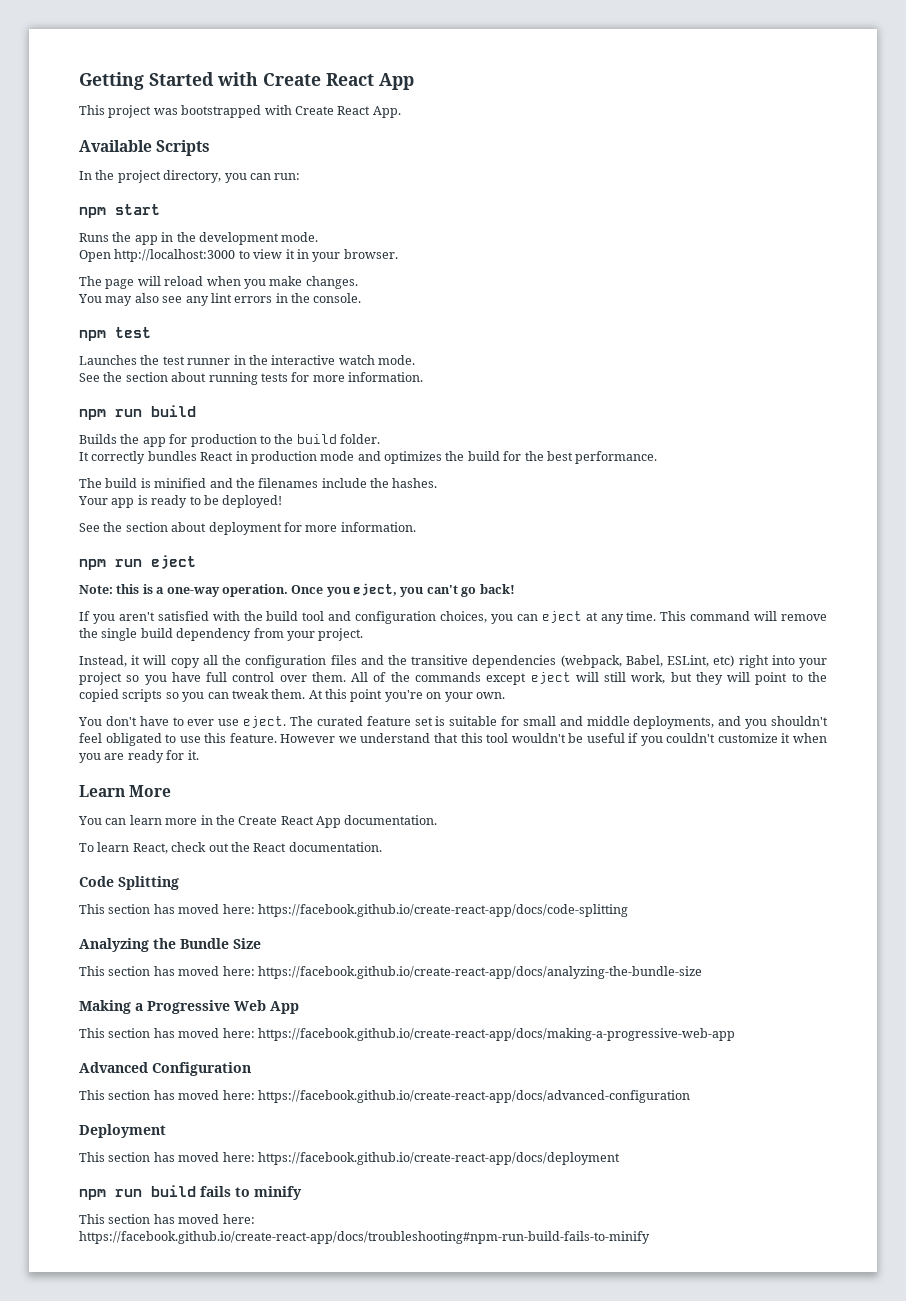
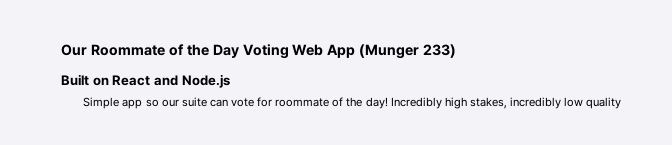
[79,72,414,90] [79,105,401,118] [79,140,211,156] [79,170,301,183] [79,204,160,218] [79,232,319,245] [79,249,398,262] [79,276,358,289] [78,293,362,306] [79,327,151,341] [79,355,415,365] [79,372,423,385] [79,405,196,420] [79,434,380,447] [79,451,658,464] [79,478,438,488] [78,495,283,508] [79,522,416,535] [79,555,196,570] [79,583,515,597] [79,611,827,624] [79,628,364,641] [79,655,827,668] [79,672,827,685] [79,689,505,702] [78,716,829,729] [79,733,827,746] [79,750,199,763] [79,785,172,797] [78,815,438,828] [79,842,382,854] [79,876,179,890] [79,904,628,917] [79,938,261,952] [79,966,702,979] [79,1000,299,1014] [79,1028,735,1041] [79,1062,251,1076] [79,1090,690,1103] [79,1124,166,1138] [79,1152,620,1165] [79,1185,302,1200] [79,1214,255,1224] [79,1231,650,1244] Getting Started with Create React App // This project was bootstrapped with Create React App. // Available Scripts // In the project directory, you can run: // npm start // Runs the app in the development mode. // Open http://localhost:3000 to view it in your browser. // The page will reload when you make changes. // You may also see any lint errors in the console. // npm test // Launches the test runner in the interactive watch mode. // See the section about running tests for more information. // npm run build // Builds the app for production to the build folder. // It correctly bundles React in production mode and optimizes the build for the best performance. // The build is minified and the filenames include the hashes. // Your app is ready to be deployed! // See the section about deployment for more information. // npm run eject // Note: this is a one-way operation. Once you eject, you can't go back! // If you aren't satisfied with the build tool and configuration choices, you can eject at any time. This command will remove the single build dependency from your project. // Instead, it will copy all the configuration files and the transitive dependencies (webpack, Babel, ESLint, etc) right into your project so you have full control over them. All of the commands except eject will still work, but they will point to the copied scripts so you can tweak them. At this point you're on your own. // You don't have to ever use eject. The curated feature set is suitable for small and middle deployments, and you shouldn't feel obligated to use this feature. However we understand that this tool wouldn't be useful if you couldn't customize it when you are ready for it. // Learn More // You can learn more in the Create React App documentation. // To learn React, check out the React documentation. // Code Splitting // This section has moved here: https://facebook.github.io/create-react-app/docs/code-splitting // Analyzing the Bundle Size // This section has moved here: https://facebook.github.io/create-react-app/docs/analyzing-the-bundle-size // Making a Progressive Web App // This section has moved here: https://facebook.github.io/create-react-app/docs/making-a-progressive-web-app // Advanced Configuration // This section has moved here: https://facebook.github.io/create-react-app/docs/advanced-configuration // Deployment // This section has moved here: https://facebook.github.io/create-react-app/docs/deployment // npm run build fails to minify // This section has moved here: https://facebook.github.io/create-react-app/docs/troubleshooting#npm-run-build-fails-to-minify -> [61,44,457,59] [61,74,230,88] [83,97,622,109] Our Roommate of the Day Voting Web App (Munger 233) // Built on React and Node.js // Simple app so our suite can vote for roommate of the day! Incredibly high stakes, incredibly low quality

